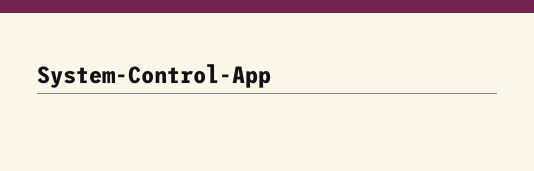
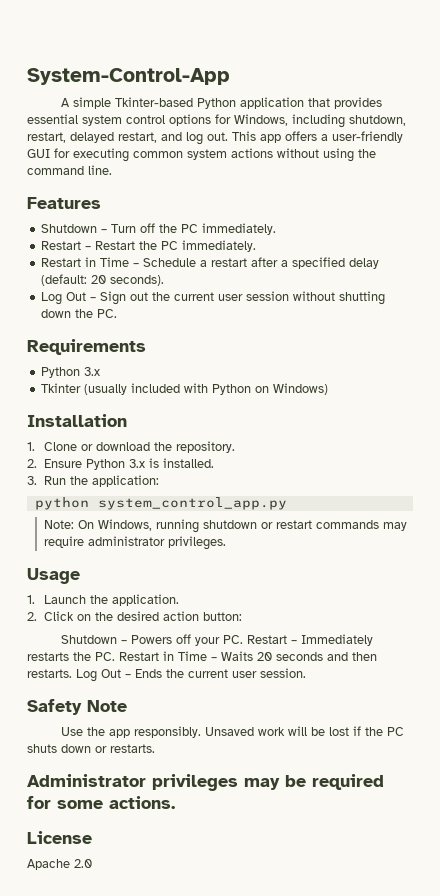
(271, 76) none -> [60,97,382,109] [27,114,406,128] [27,131,403,145] [27,148,376,162] [27,165,112,175] [27,197,101,209] [41,223,277,235] [41,240,257,252] [41,257,380,269] [41,274,165,286] [41,291,386,305] [41,309,118,318] [27,339,146,355] [41,367,101,378] [41,383,329,395] [27,414,127,427] [27,441,236,453] [27,458,215,470] [27,475,160,487] [34,497,287,510] [44,519,408,533] [44,536,227,550] [27,568,80,584] [27,594,180,606] [27,611,243,621] [60,634,373,646] [27,651,377,661] [27,668,306,682] [27,699,127,715] [60,726,404,738] [27,744,155,753] [27,774,384,791] [27,796,175,809] [27,831,92,844] [27,859,92,870] // A simple Tkinter-based Python application that provides essential system control options for Windows, including shutdown, restart, delayed restart, and log out. This app offers a user-friendly GUI for executing common system actions without using the command line. // Features // Shutdown – Turn off the PC immediately. // Restart – Restart the PC immediately. // Restart in Time – Schedule a restart after a specified delay (default: 20 seconds). // Log Out – Sign out the current user session without shutting down the PC. // Requirements // Python 3.x // Tkinter (usually included with Python on Windows) // Installation // 1. Clone or download the repository. // 2. Ensure Python 3.x is installed. // 3. Run the application: // python system_control_app.py // Note: On Windows, running shutdown or restart commands may require administrator privileges. // Usage // 1. Launch the application. // 2. Click on the desired action button: // Shutdown – Powers off your PC. Restart – Immediately restarts the PC. Restart in Time – Waits 20 seconds and then restarts. Log Out – Ends the current user session. // Safety Note // Use the app responsibly. Unsaved work will be lost if the PC shuts down or restarts. // Administrator privileges may be required for some actions. // License // Apache 2.0

